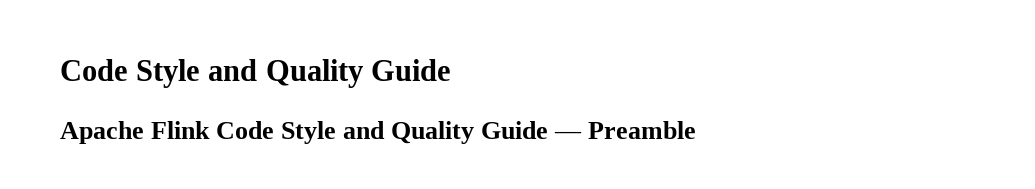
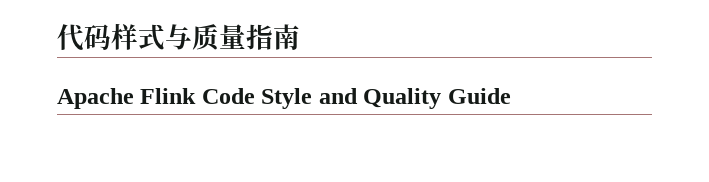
[60,59,451,88] Code Style and Quality Guide -> [57,23,300,51] 代码样式与质量指南
[554,121,697,139] — Preamble -> (511, 96) none

